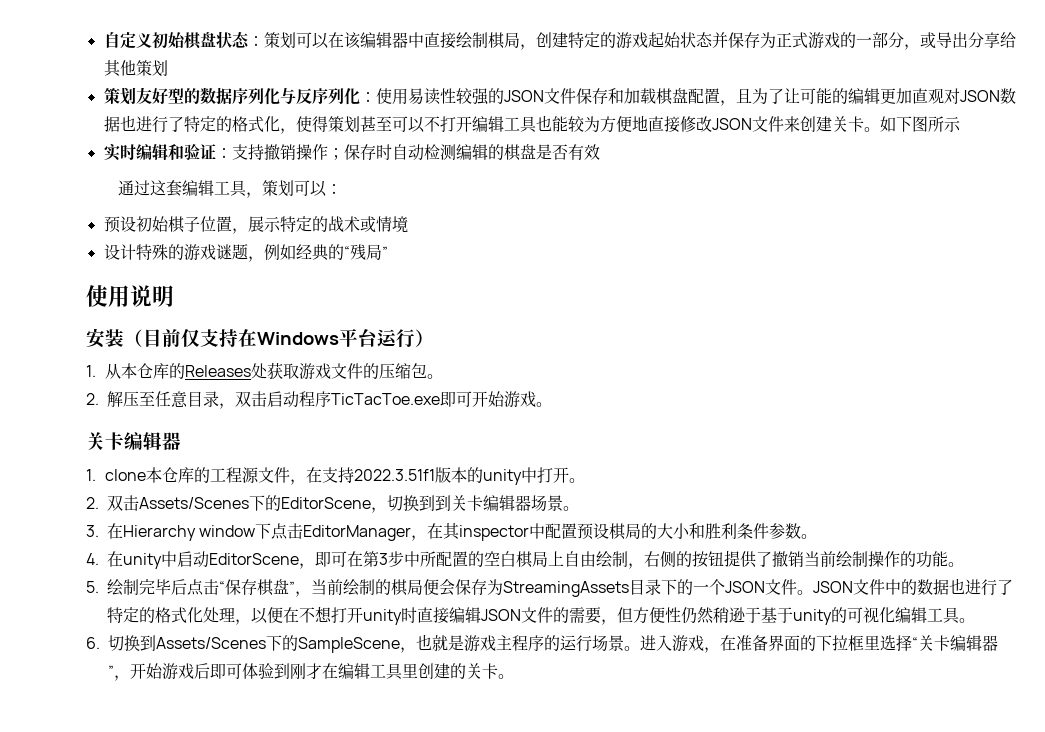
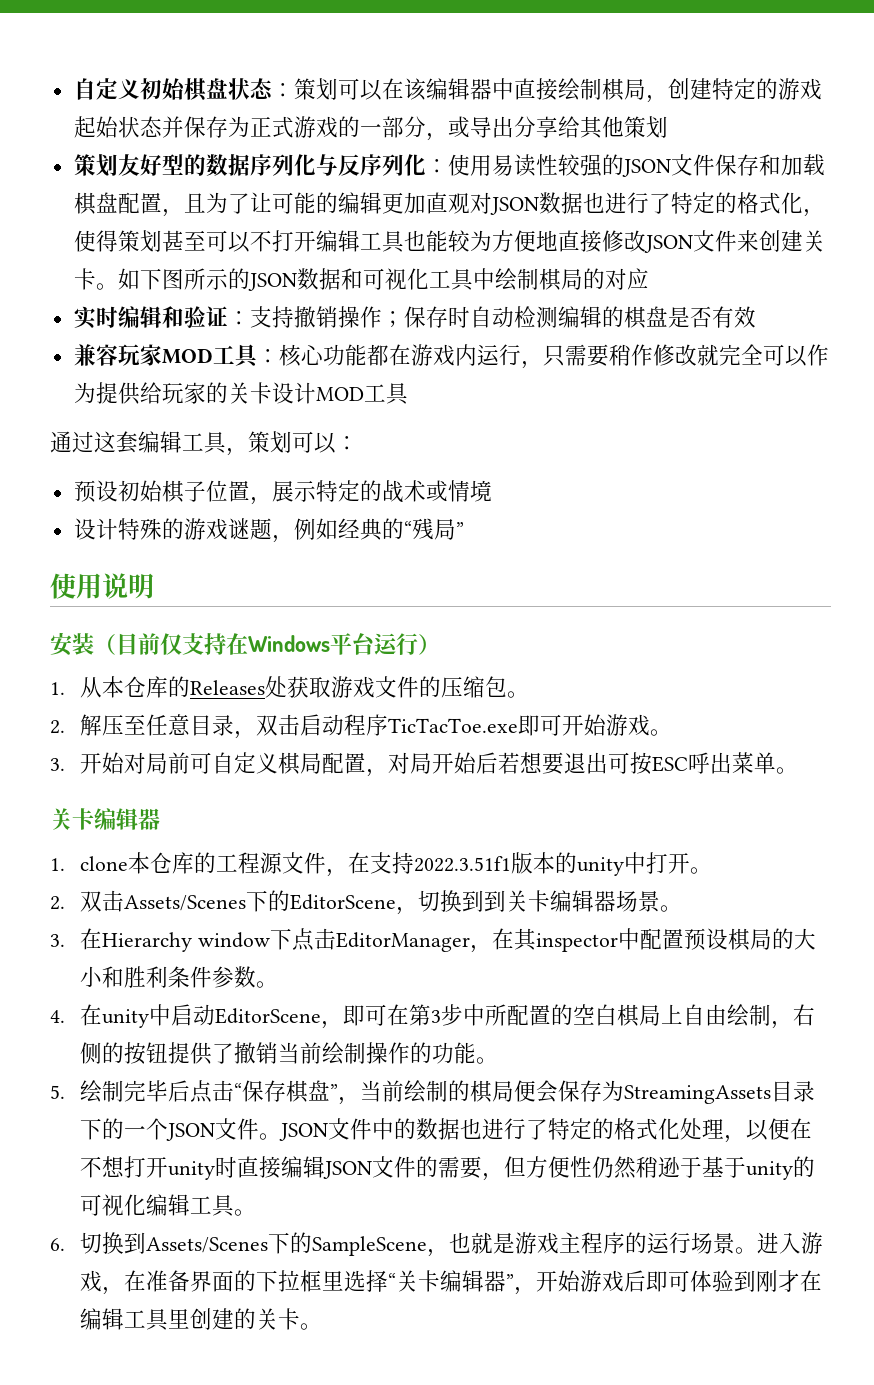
(961, 124) none -> [227,268,649,291] 的JSON数据和可视化工具中绘制棋局的对应
(600, 152) none -> [73,344,829,369] [73,382,409,405] // 兼容玩家MOD工具：核心功能都在游戏内运行，只需要稍作修改就完全可以作为提供给玩家的关卡设计MOD工具
(552, 404) none -> [50,752,798,777] // 3.开始对局前可自定义棋局配置，对局开始后若想要退出可按ESC呼出菜单。

